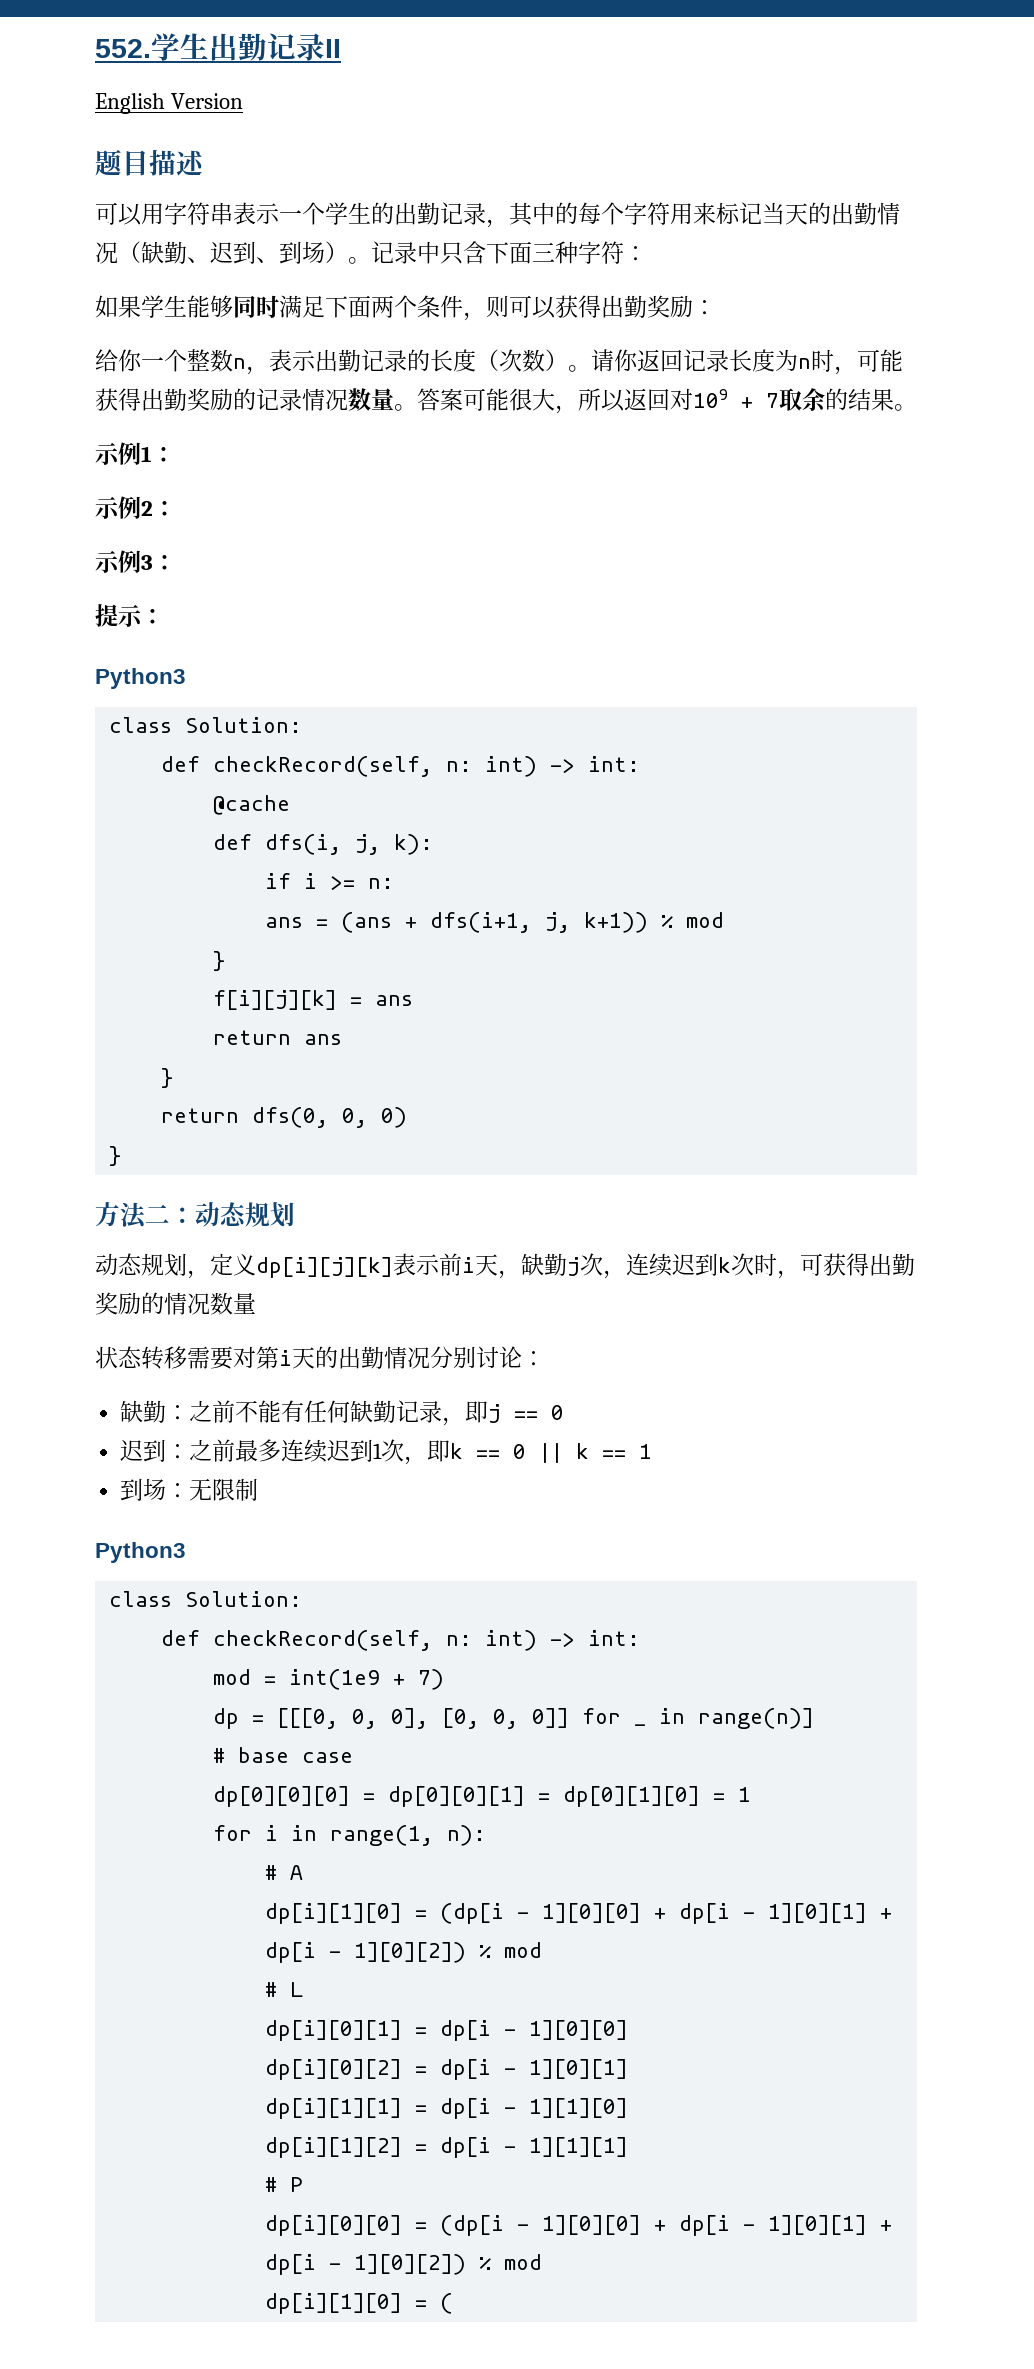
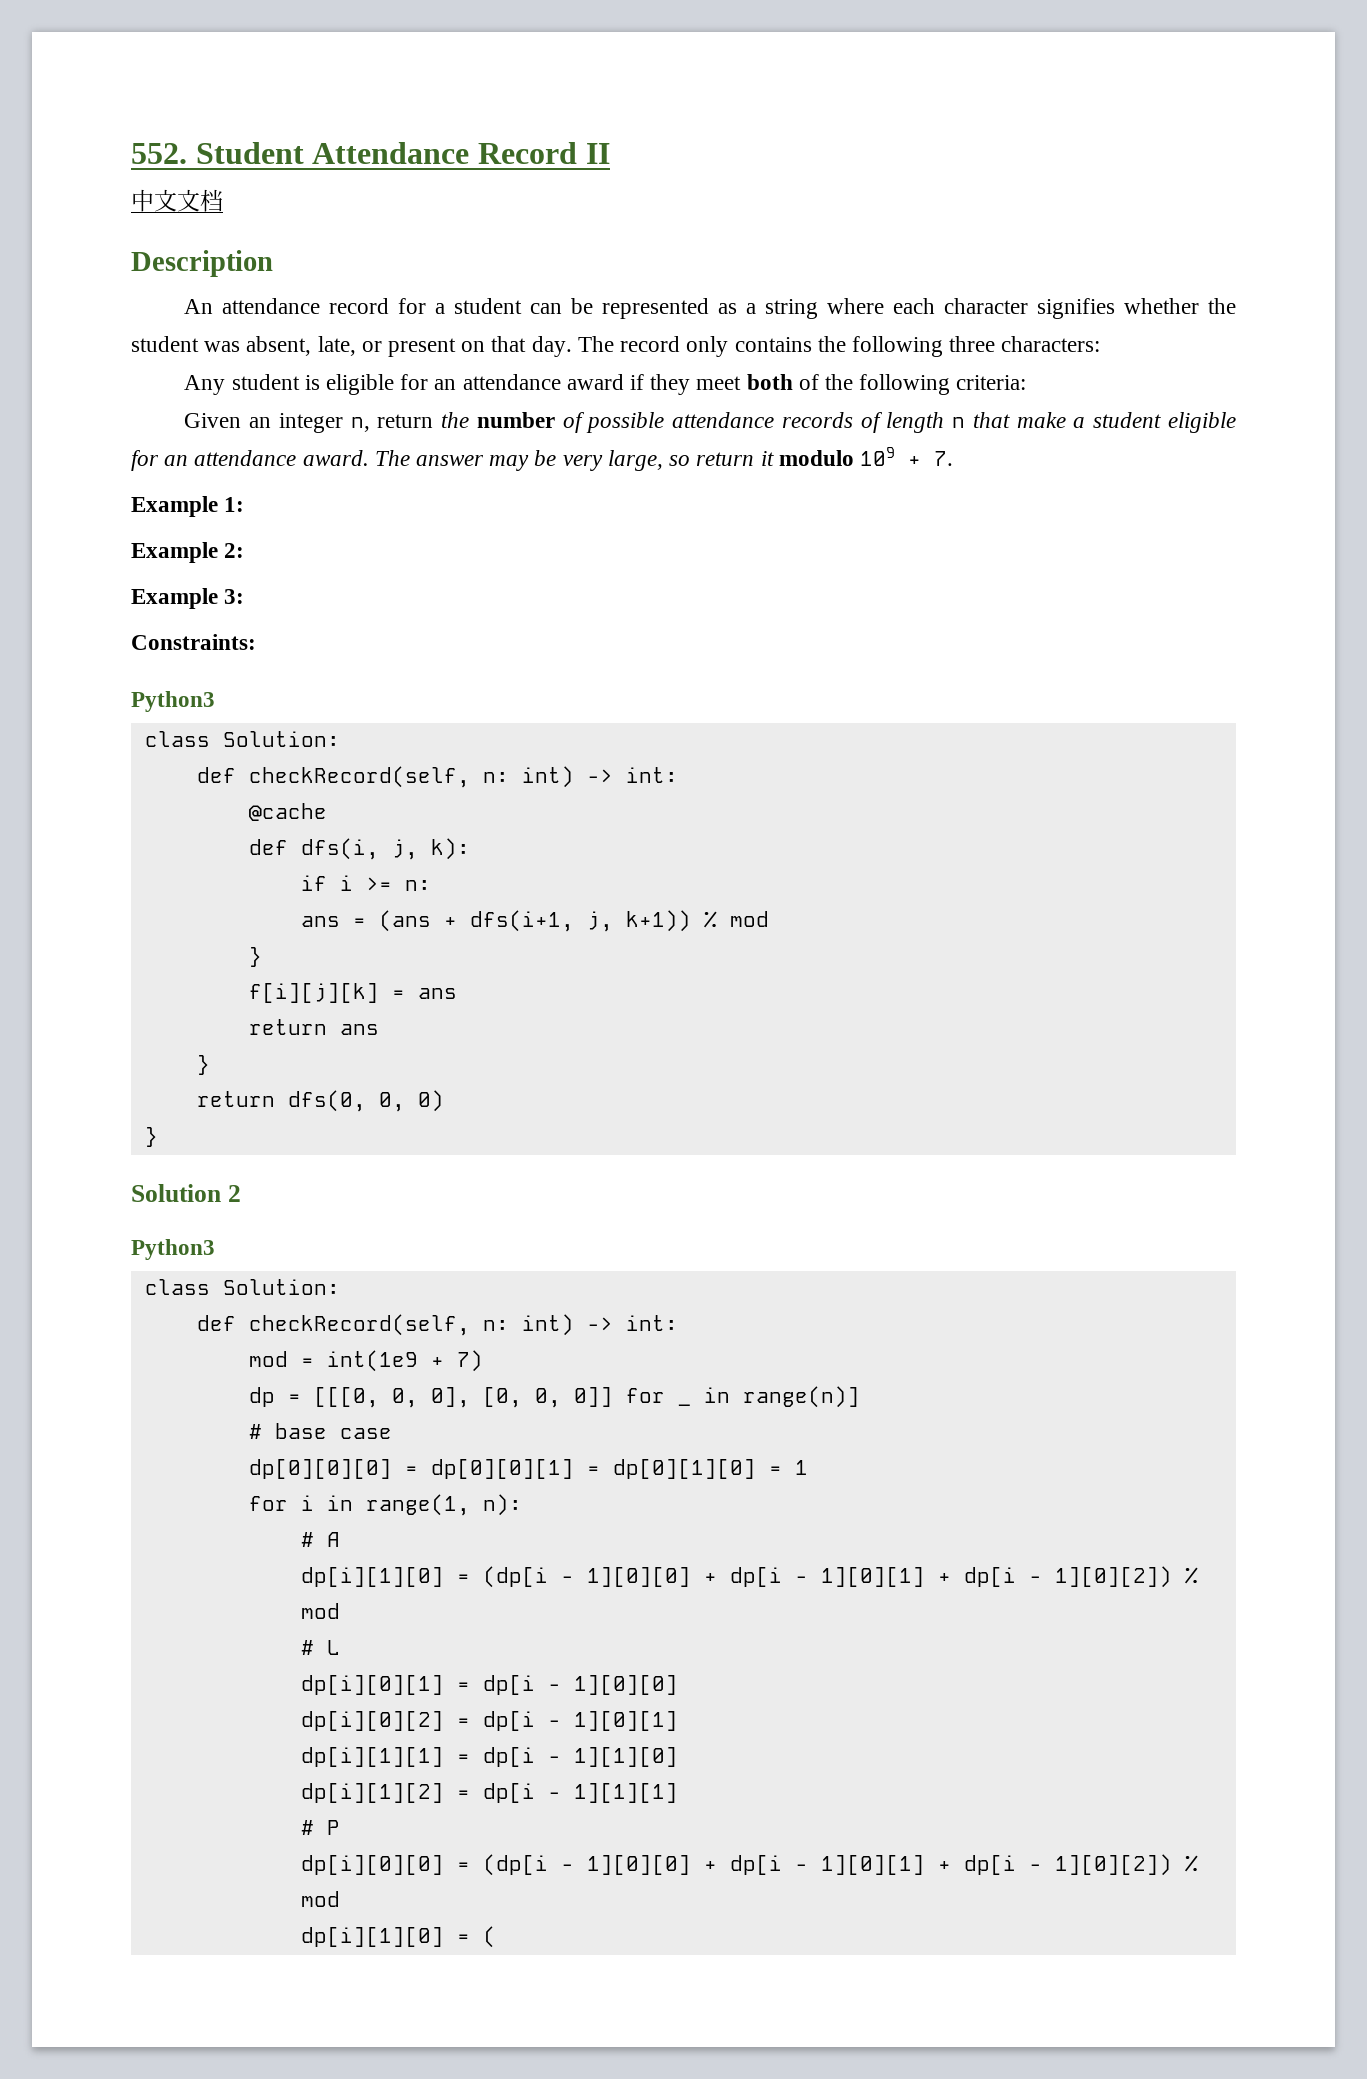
[151,33,341,61] [95,92,244,114] [95,149,205,176] [95,202,900,228] [95,241,647,265] [95,295,716,321] [95,349,903,375] [95,388,917,414] [95,442,175,465] [95,496,176,519] [95,550,176,573] [95,604,164,627] 学生出勤记录II // English Version // 题目描述 // 可以用字符串表示一个学生的出勤记录，其中的每个字符用来标记当天的出勤情况（缺勤、迟到、到场）。记录中只含下面三种字符： // 如果学生能够同时满足下面两个条件，则可以获得出勤奖励： // 给你一个整数n，表示出勤记录的长度（次数）。请你返回记录长度为n时，可能获得出勤奖励的记录情况数量。答案可能很大，所以返回对109 + 7取余的结果。 // 示例1： // 示例2： // 示例3： // 提示： -> [195,142,610,164] [131,189,223,212] [131,250,273,277] [184,298,1236,319] [131,336,1101,357] [184,374,1027,395] [184,412,1236,433] [131,447,953,471] [131,496,245,517] [131,542,245,563] [131,588,245,609] [131,634,256,650] Student Attendance Record II // 中文文档 // Description // An attendance record for a student can be represented as a string where each character signifies whether the student was absent, late, or present on that day. The record only contains the following three characters: // Any student is eligible for an attendance award if they meet both of the following criteria: // Given an integer n, return the number of possible attendance records of length n that make a student eligible for an attendance award. The answer may be very large, so return it modulo 109 + 7. // Example 1: // Example 2: // Example 3: // Constraints:
[95,1202,295,1229] [95,1253,915,1279] [95,1292,256,1315] [95,1346,545,1370] [120,1400,565,1426] [120,1439,653,1465] [120,1478,259,1501] 方法二：动态规划 // 动态规划，定义dp[i][j][k]表示前i天，缺勤j次，连续迟到k次时，可获得出勤奖励的情况数量 // 状态转移需要对第i天的出勤情况分别讨论： // 缺勤：之前不能有任何缺勤记录，即j == 0 // 迟到：之前最多连续迟到1次，即k == 0 || k == 1 // 到场：无限制 -> [131,1184,241,1202] Solution 2

